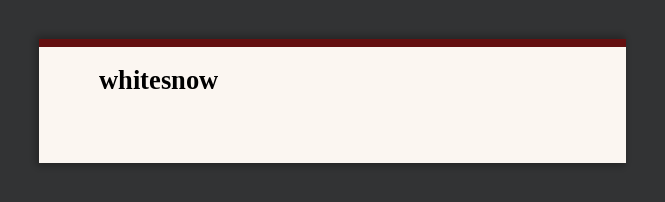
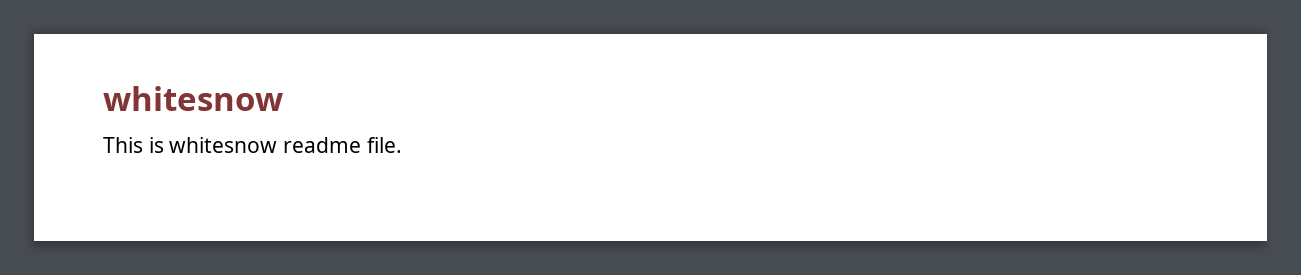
[99,70,218,89] whitesnow -> [103,86,283,111] [103,137,402,153] whitesnow // This is whitesnow readme file.

